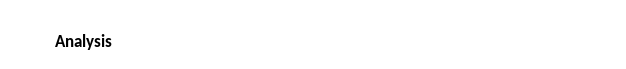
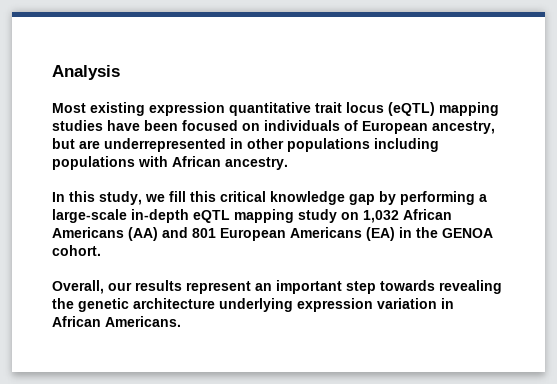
(112, 42) none -> [52,102,499,116] [52,120,495,134] [52,138,439,152] [52,156,288,170] [52,191,487,205] [52,209,452,223] [52,227,493,241] [52,245,101,256] [52,280,502,294] [52,298,454,312] [52,316,181,327] // Most existing expression quantitative trait locus (eQTL) mapping studies have been focused on individuals of European ancestry, but are underrepresented in other populations including populations with African ancestry. // In this study, we fill this critical knowledge gap by performing a large-scale in-depth eQTL mapping study on 1,032 African Americans (AA) and 801 European Americans (EA) in the GENOA cohort. // Overall, our results represent an important step towards revealing the genetic architecture underlying expression variation in African Americans.

